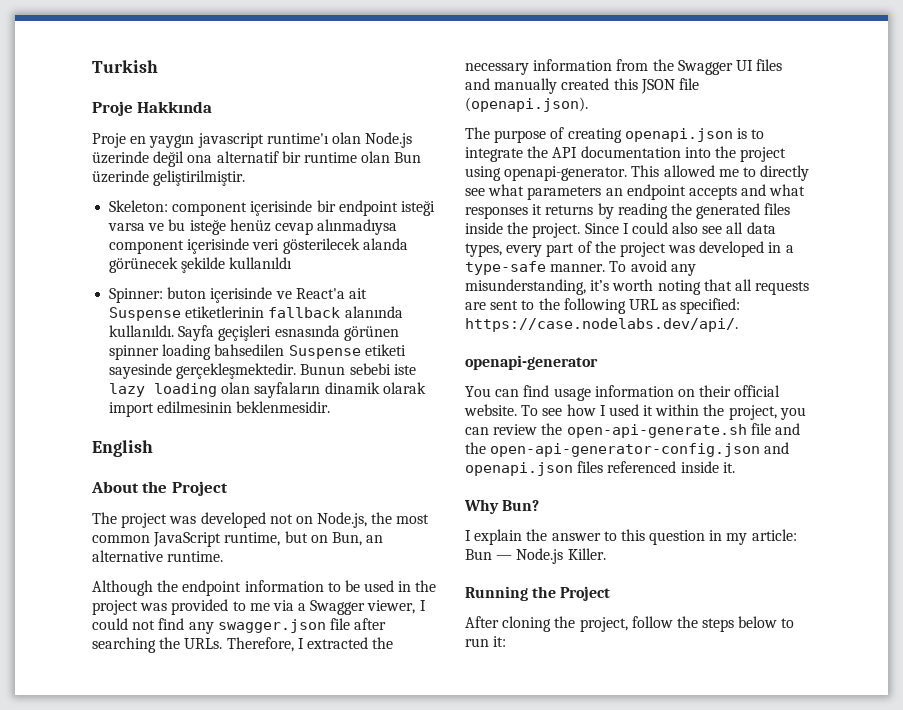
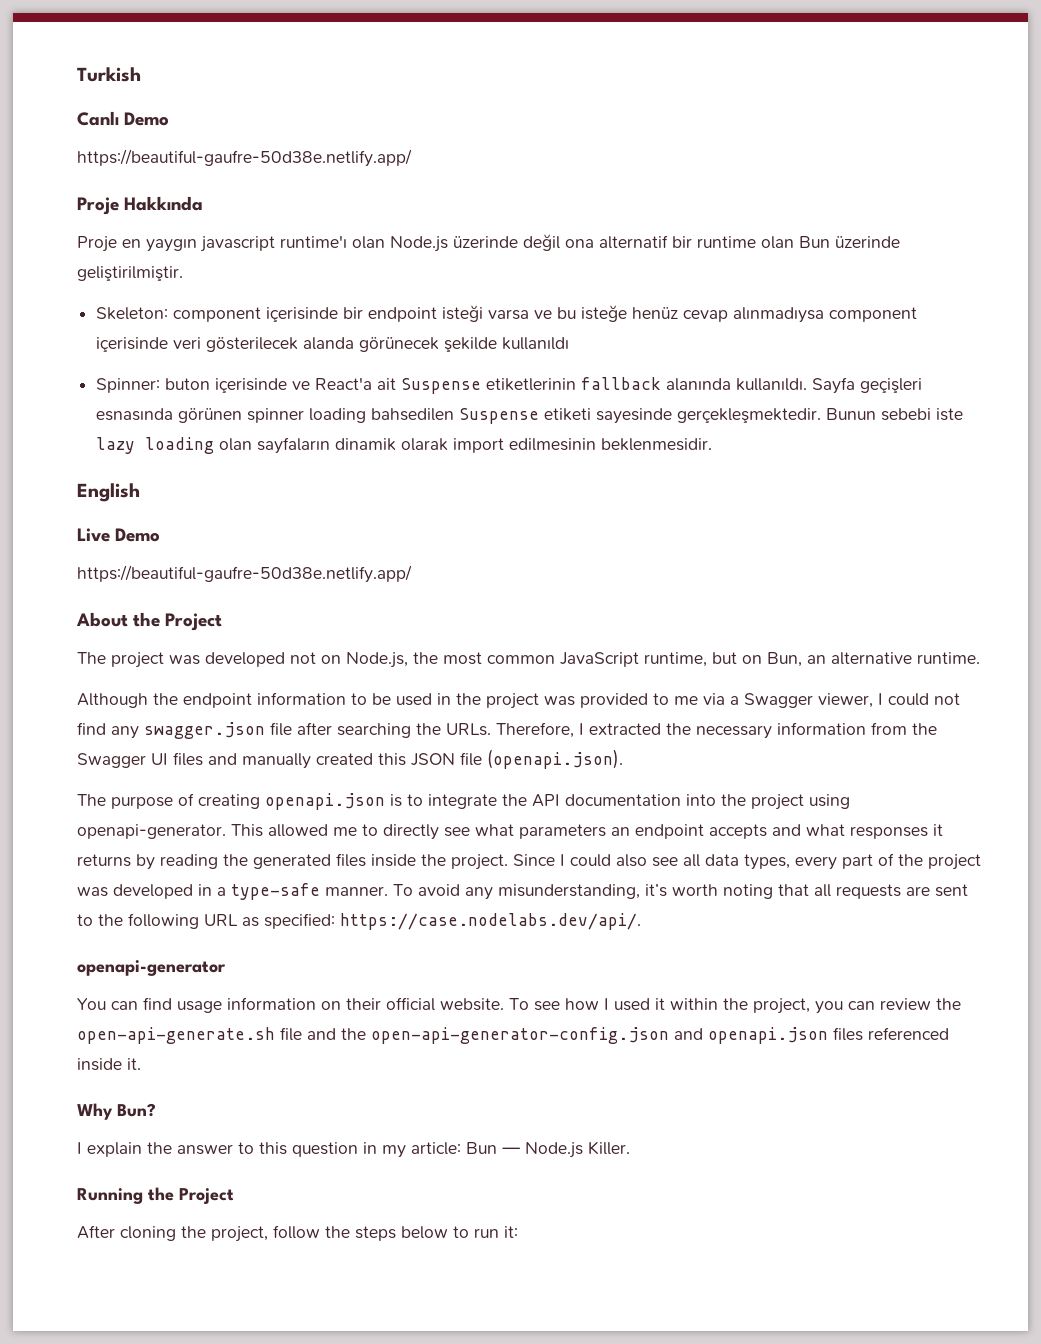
(158, 66) none -> [77,111,170,126] [77,149,412,167] // Canlı Demo // https://beautiful-gaufre-50d38e.netlify.app/
(153, 448) none -> [77,528,161,542] [77,565,412,583] // Live Demo // https://beautiful-gaufre-50d38e.netlify.app/

